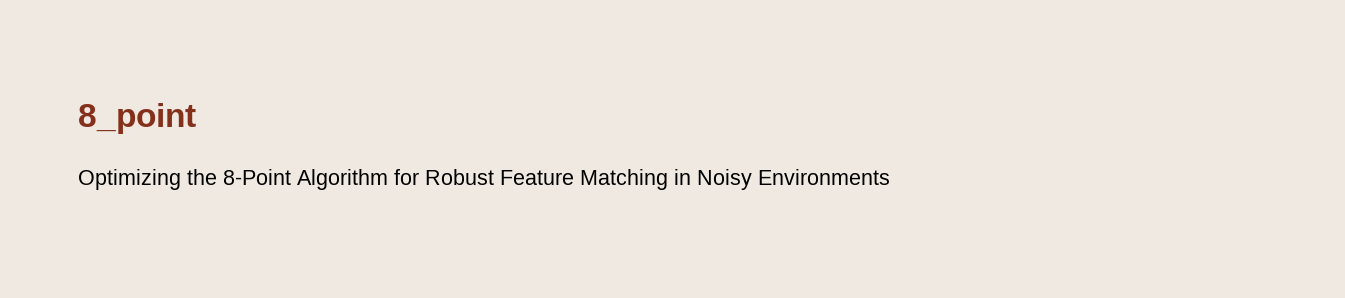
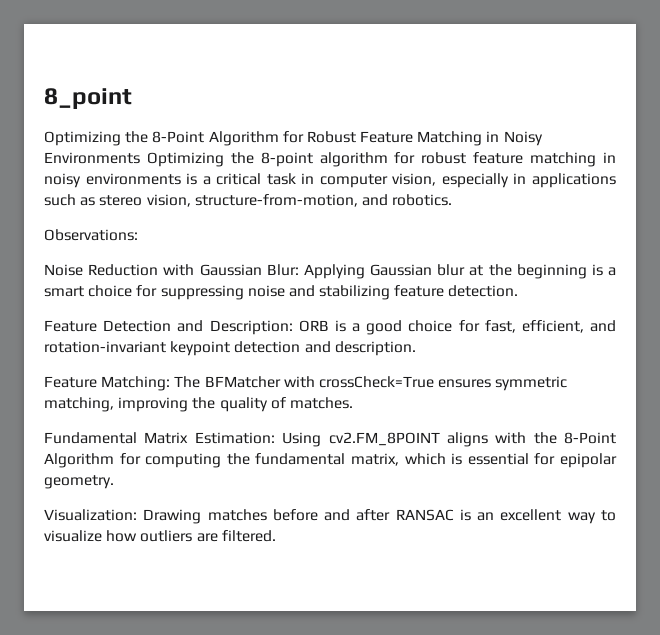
(890, 177) none -> [146,152,617,167] [44,173,617,188] [44,194,453,207] [44,229,138,241] [44,264,616,279] [44,285,519,300] [44,320,617,335] [44,341,416,356] [44,376,568,391] [44,397,353,412] [44,432,616,447] [44,453,618,468] [44,475,114,489] [44,509,616,524] [44,530,276,542] Optimizing the 8-point algorithm for robust feature matching in noisy environments is a critical task in computer vision, especially in applications such as stereo vision, structure-from-motion, and robotics. // Observations: // Noise Reduction with Gaussian Blur: Applying Gaussian blur at the beginning is a smart choice for suppressing noise and stabilizing feature detection. // Feature Detection and Description: ORB is a good choice for fast, efficient, and rotation-invariant keypoint detection and description. // Feature Matching: The BFMatcher with crossCheck=True ensures symmetric matching, improving the quality of matches. // Fundamental Matrix Estimation: Using cv2.FM_8POINT aligns with the 8-Point Algorithm for computing the fundamental matrix, which is essential for epipolar geometry. // Visualization: Drawing matches before and after RANSAC is an excellent way to visualize how outliers are filtered.

